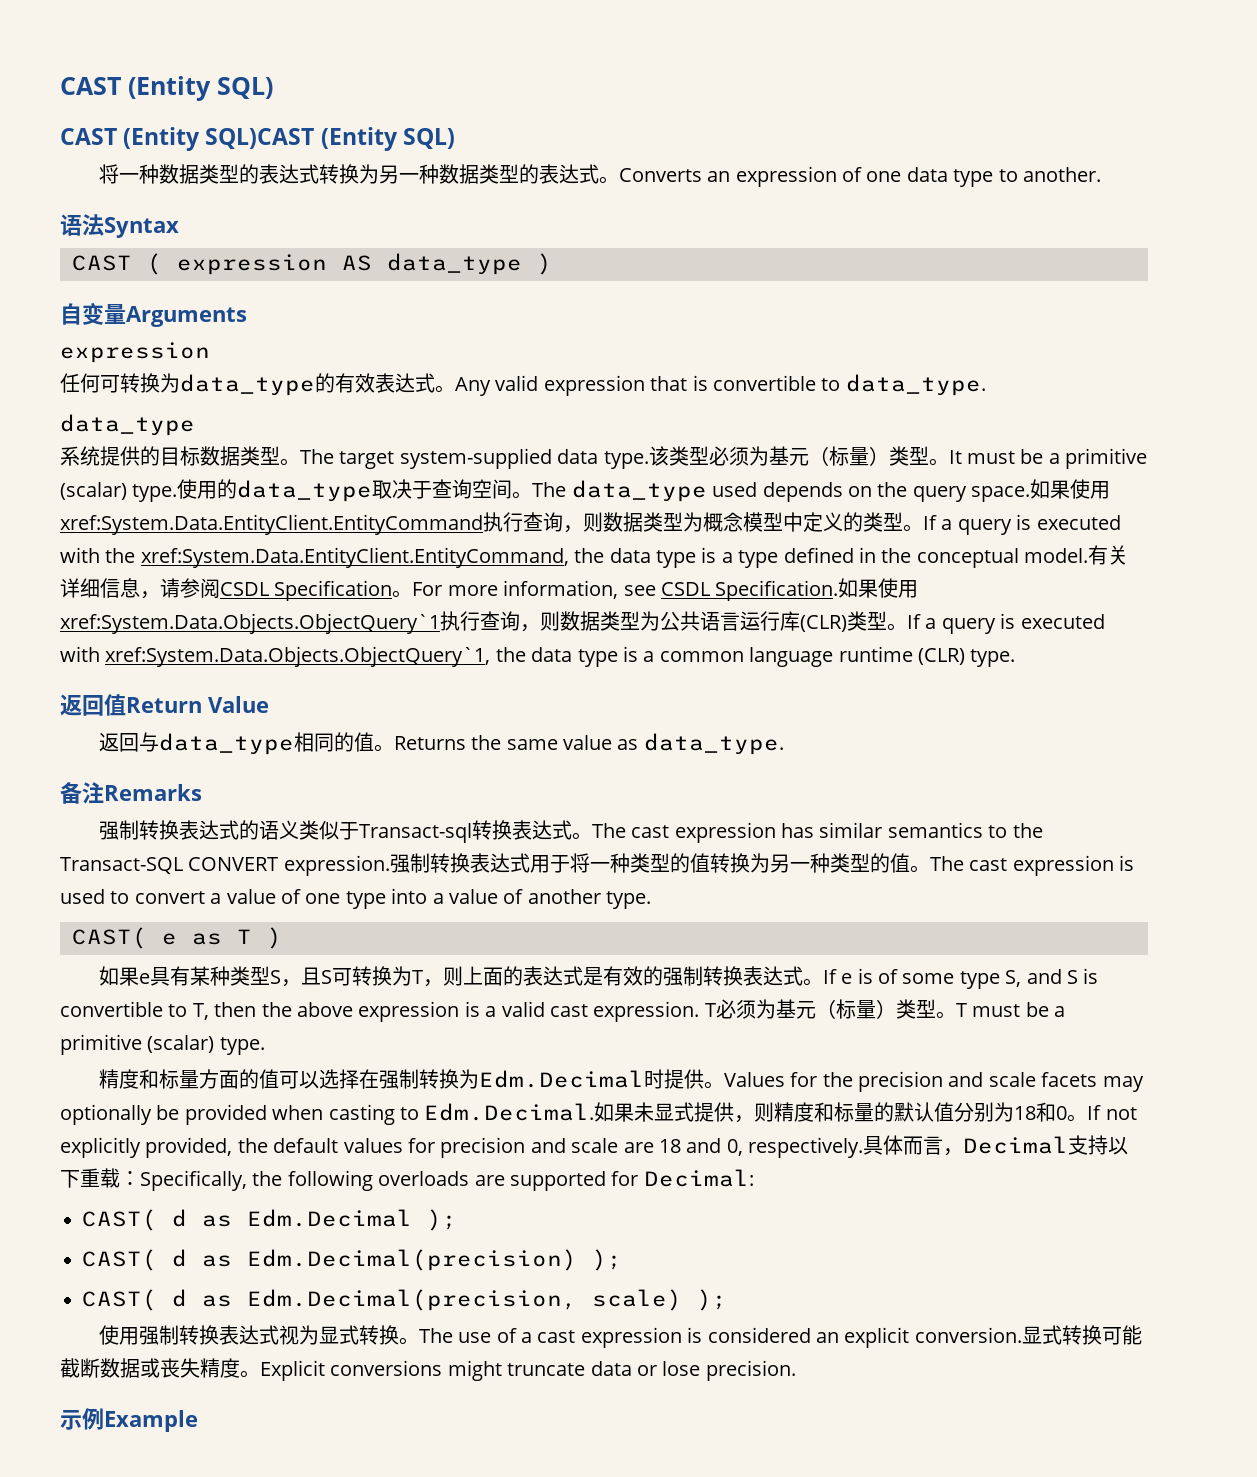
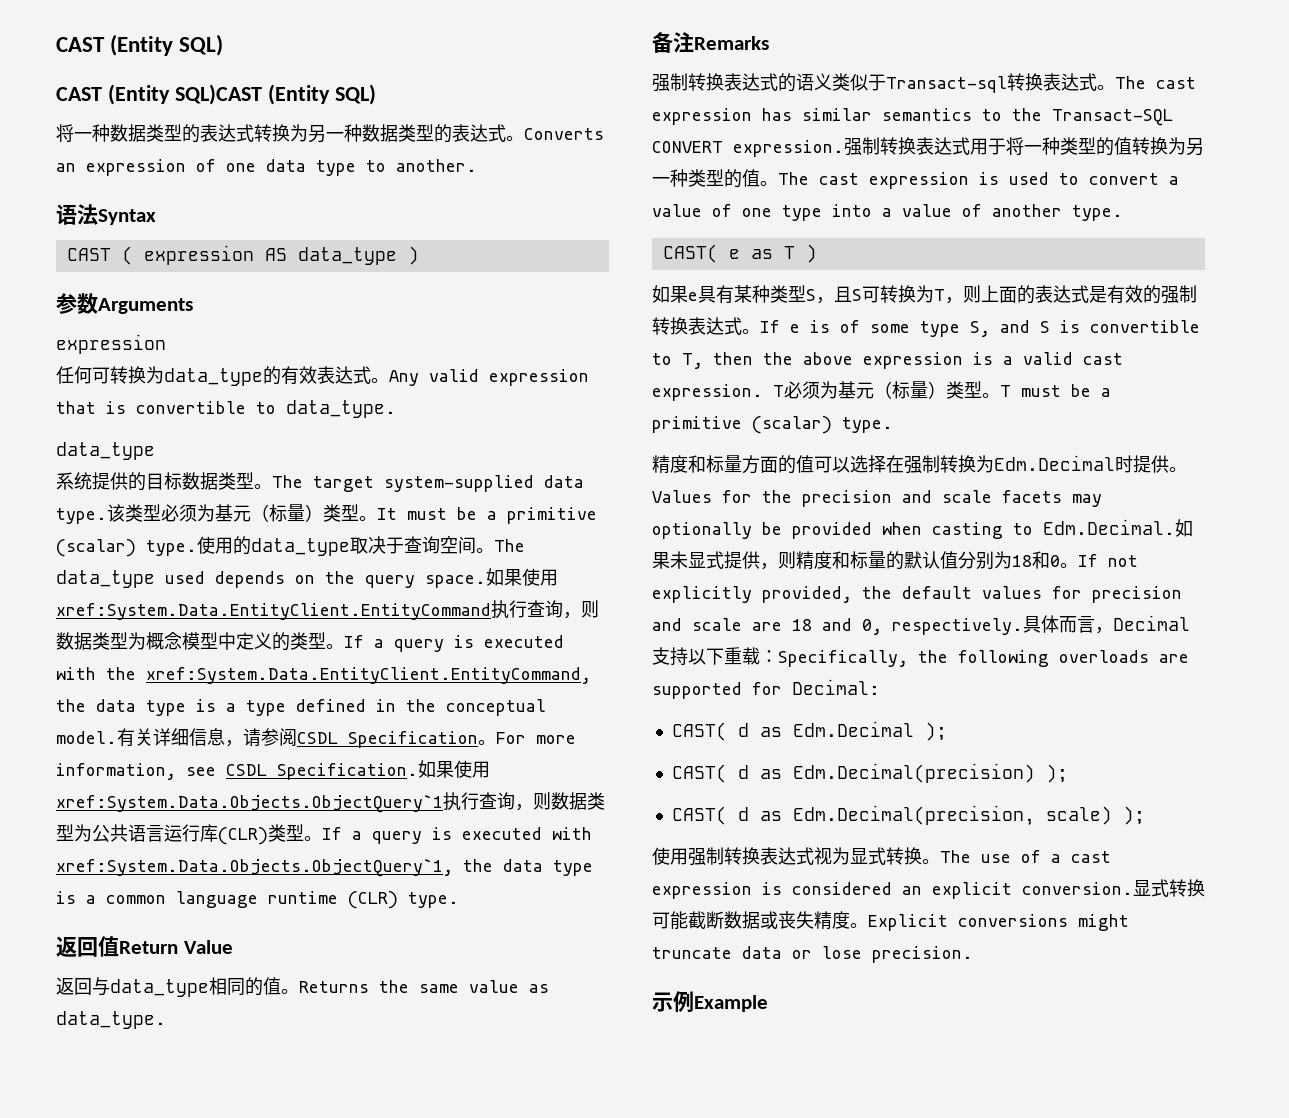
[60,302,126,325] 自变量 -> [56,293,98,314] 参数

